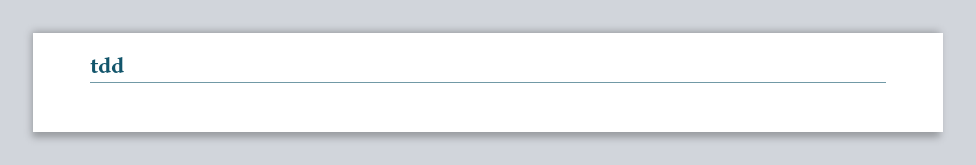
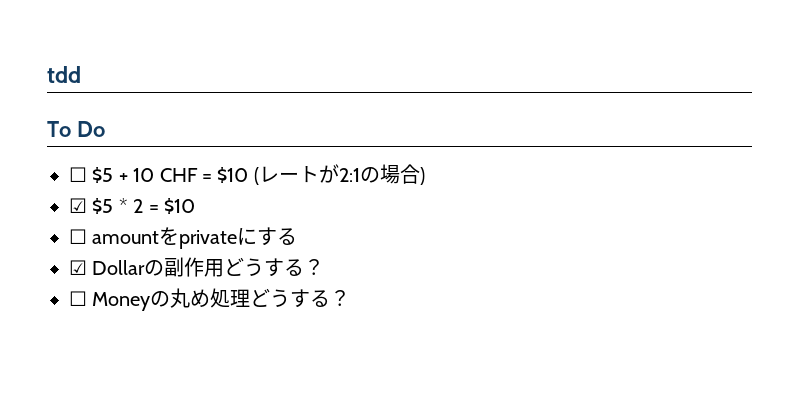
(124, 65) none -> [47,121,105,137] [69,164,425,185] [69,198,196,214] [69,227,298,249] [69,257,325,277] [69,288,351,311] // To Do // ☐ $5 + 10 CHF = $10 (レートが2:1の場合) // ☑ $5 * 2 = $10 // ☐ amountをprivateにする // ☑ Dollarの副作用どうする？ // ☐ Moneyの丸め処理どうする？

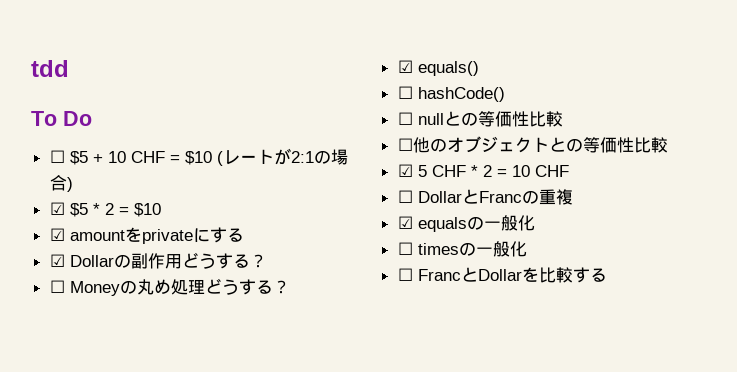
[69,229,87,244] ☐ -> [49,228,65,241] ☑
(351, 298) none -> [397,60,479,76] [397,86,505,102] [397,111,563,127] [397,136,668,153] [397,164,569,177] [397,189,573,205] [397,215,535,232] [397,241,527,257] [397,267,607,283] // ☑ equals() // ☐ hashCode() // ☐ nullとの等価性比較 // ☐他のオブジェクトとの等価性比較 // ☑ 5 CHF * 2 = 10 CHF // ☐ DollarとFrancの重複 // ☑ equalsの一般化 // ☐ timesの一般化 // ☐ FrancとDollarを比較する

